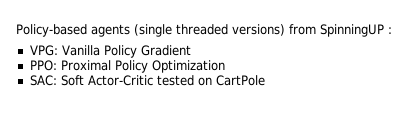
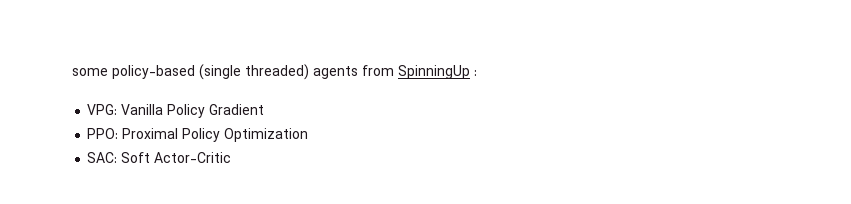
[16,24,384,37] Policy-based agents (single threaded versions) from SpinningUP -> [72,64,470,80] some policy-based (single threaded) agents from SpinningUp
[156,75,265,86] tested on CartPole -> (232, 157) none

